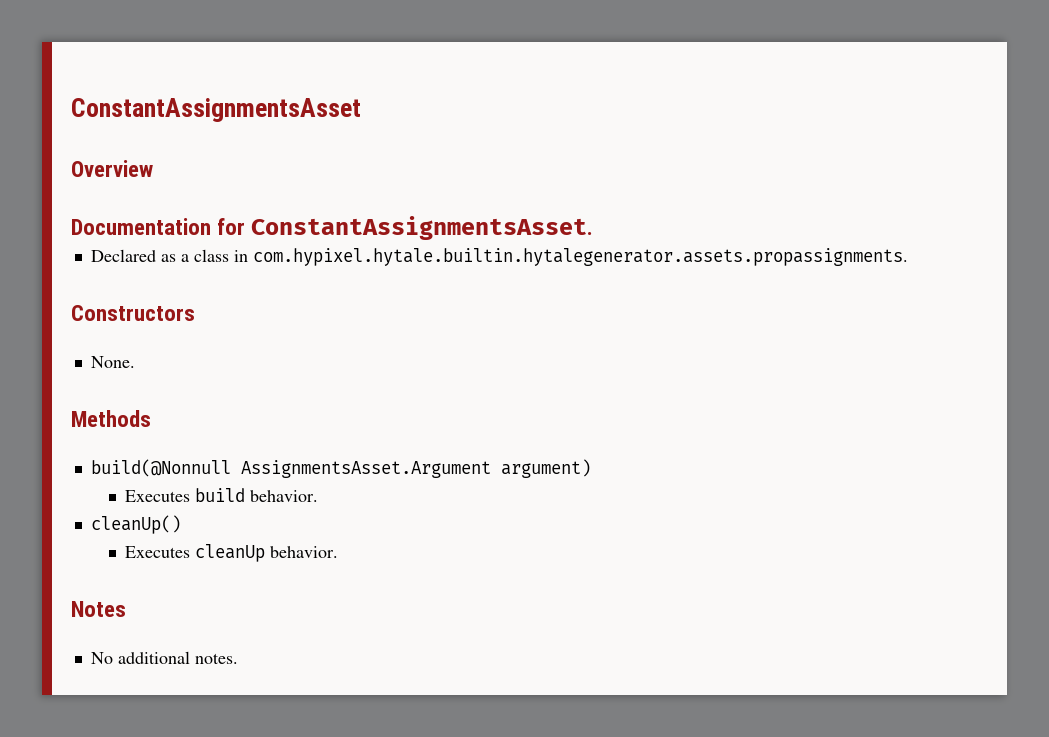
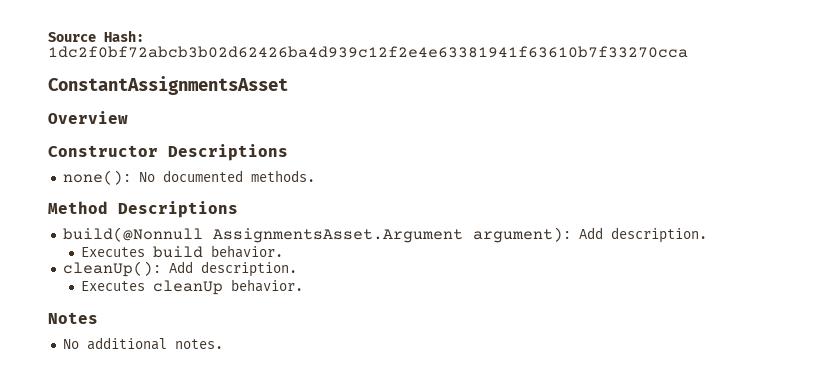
(71, 110) none -> [48,30,144,42] [48,46,688,58] Source Hash: 1dc2f0bf72abcb3b02d62426ba4d939c12f2e4e63381941f63610b7f33270cca //
[71,216,594,240] [90,248,908,266] [71,305,195,321] [90,356,135,368] [71,410,151,427] Documentation for ConstantAssignmentsAsset. // Declared as a class in com.hypixel.hytale.builtin.hytalegenerator.assets.propassignments. // Constructors // None. // Methods -> [48,144,288,161] [62,170,315,185] [48,201,238,218] Constructor Descriptions // none(): No documented methods. // Method Descriptions
[500,459,591,478] argument) -> [472,227,707,243] argument): Add description.
[90,515,181,534] cleanUp() -> [62,261,297,277] cleanUp(): Add description.

